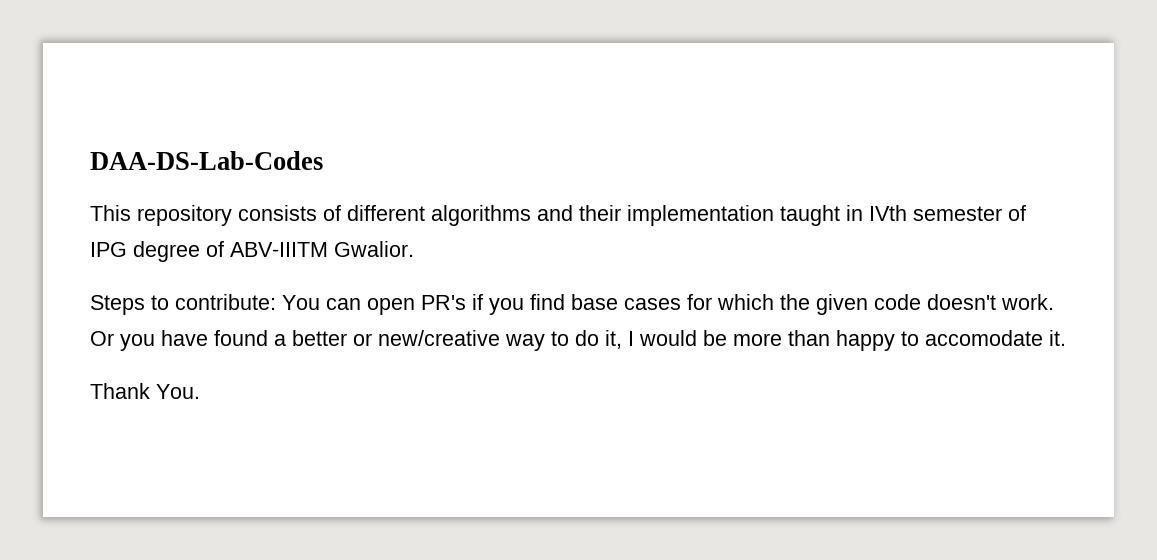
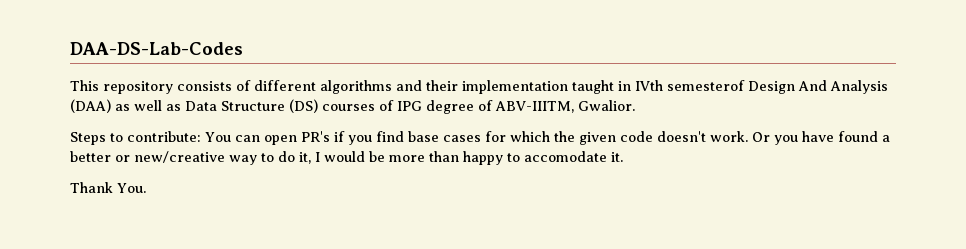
[913,206,1002,221] semester -> [667,80,888,94] [70,99,375,113] semesterof Design And Analysis (DAA) as well as Data Structure (DS) courses
[230,242,328,257] ABV-IIITM -> [495,101,574,113] ABV-IIITM,

